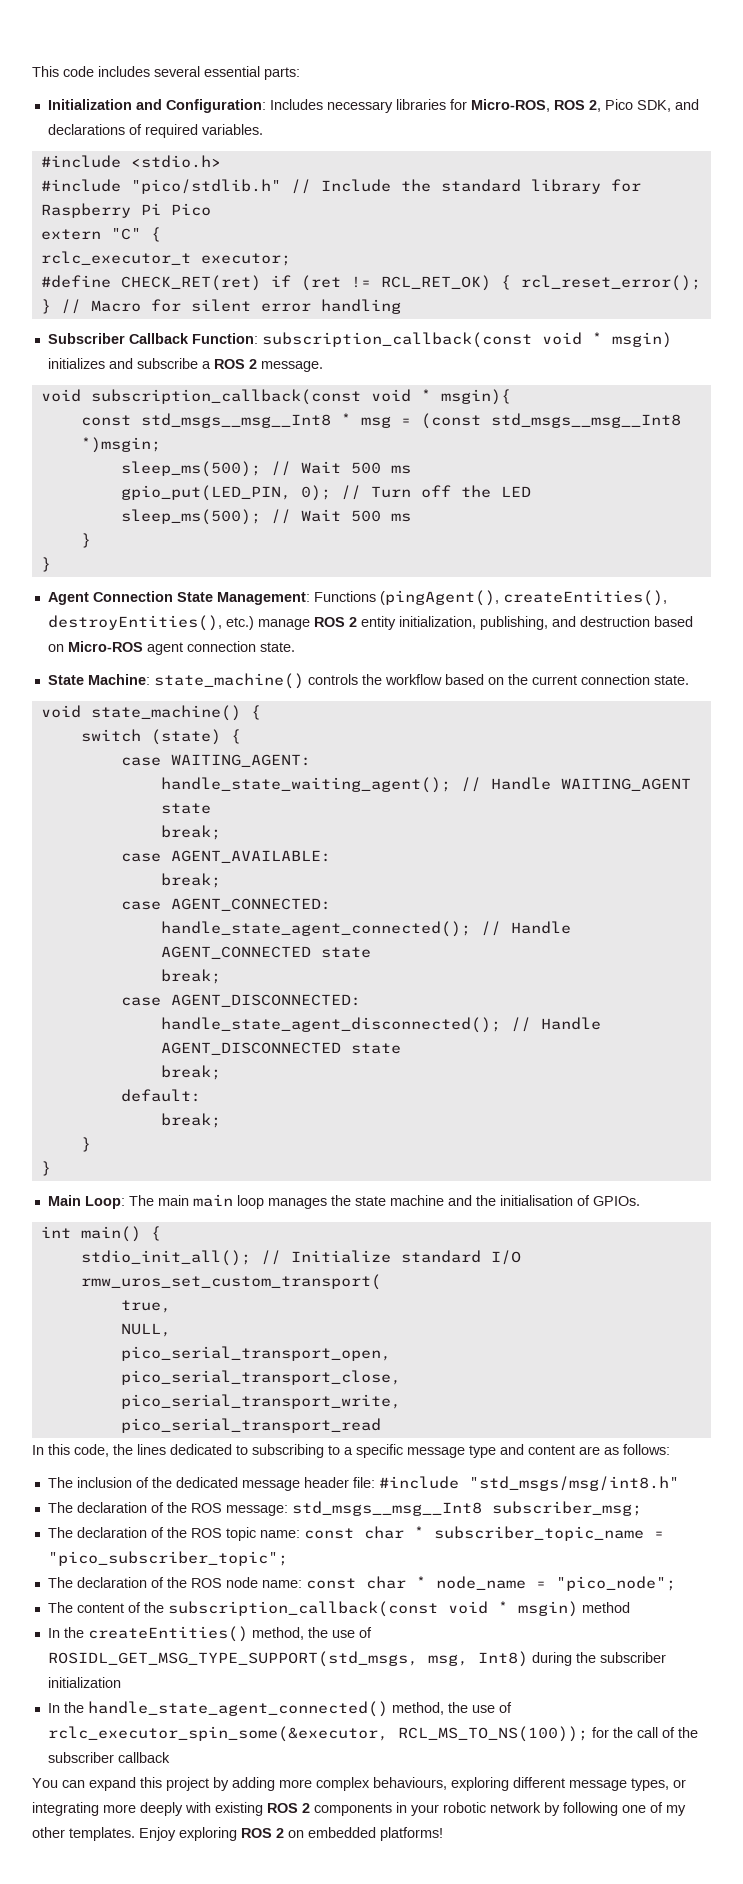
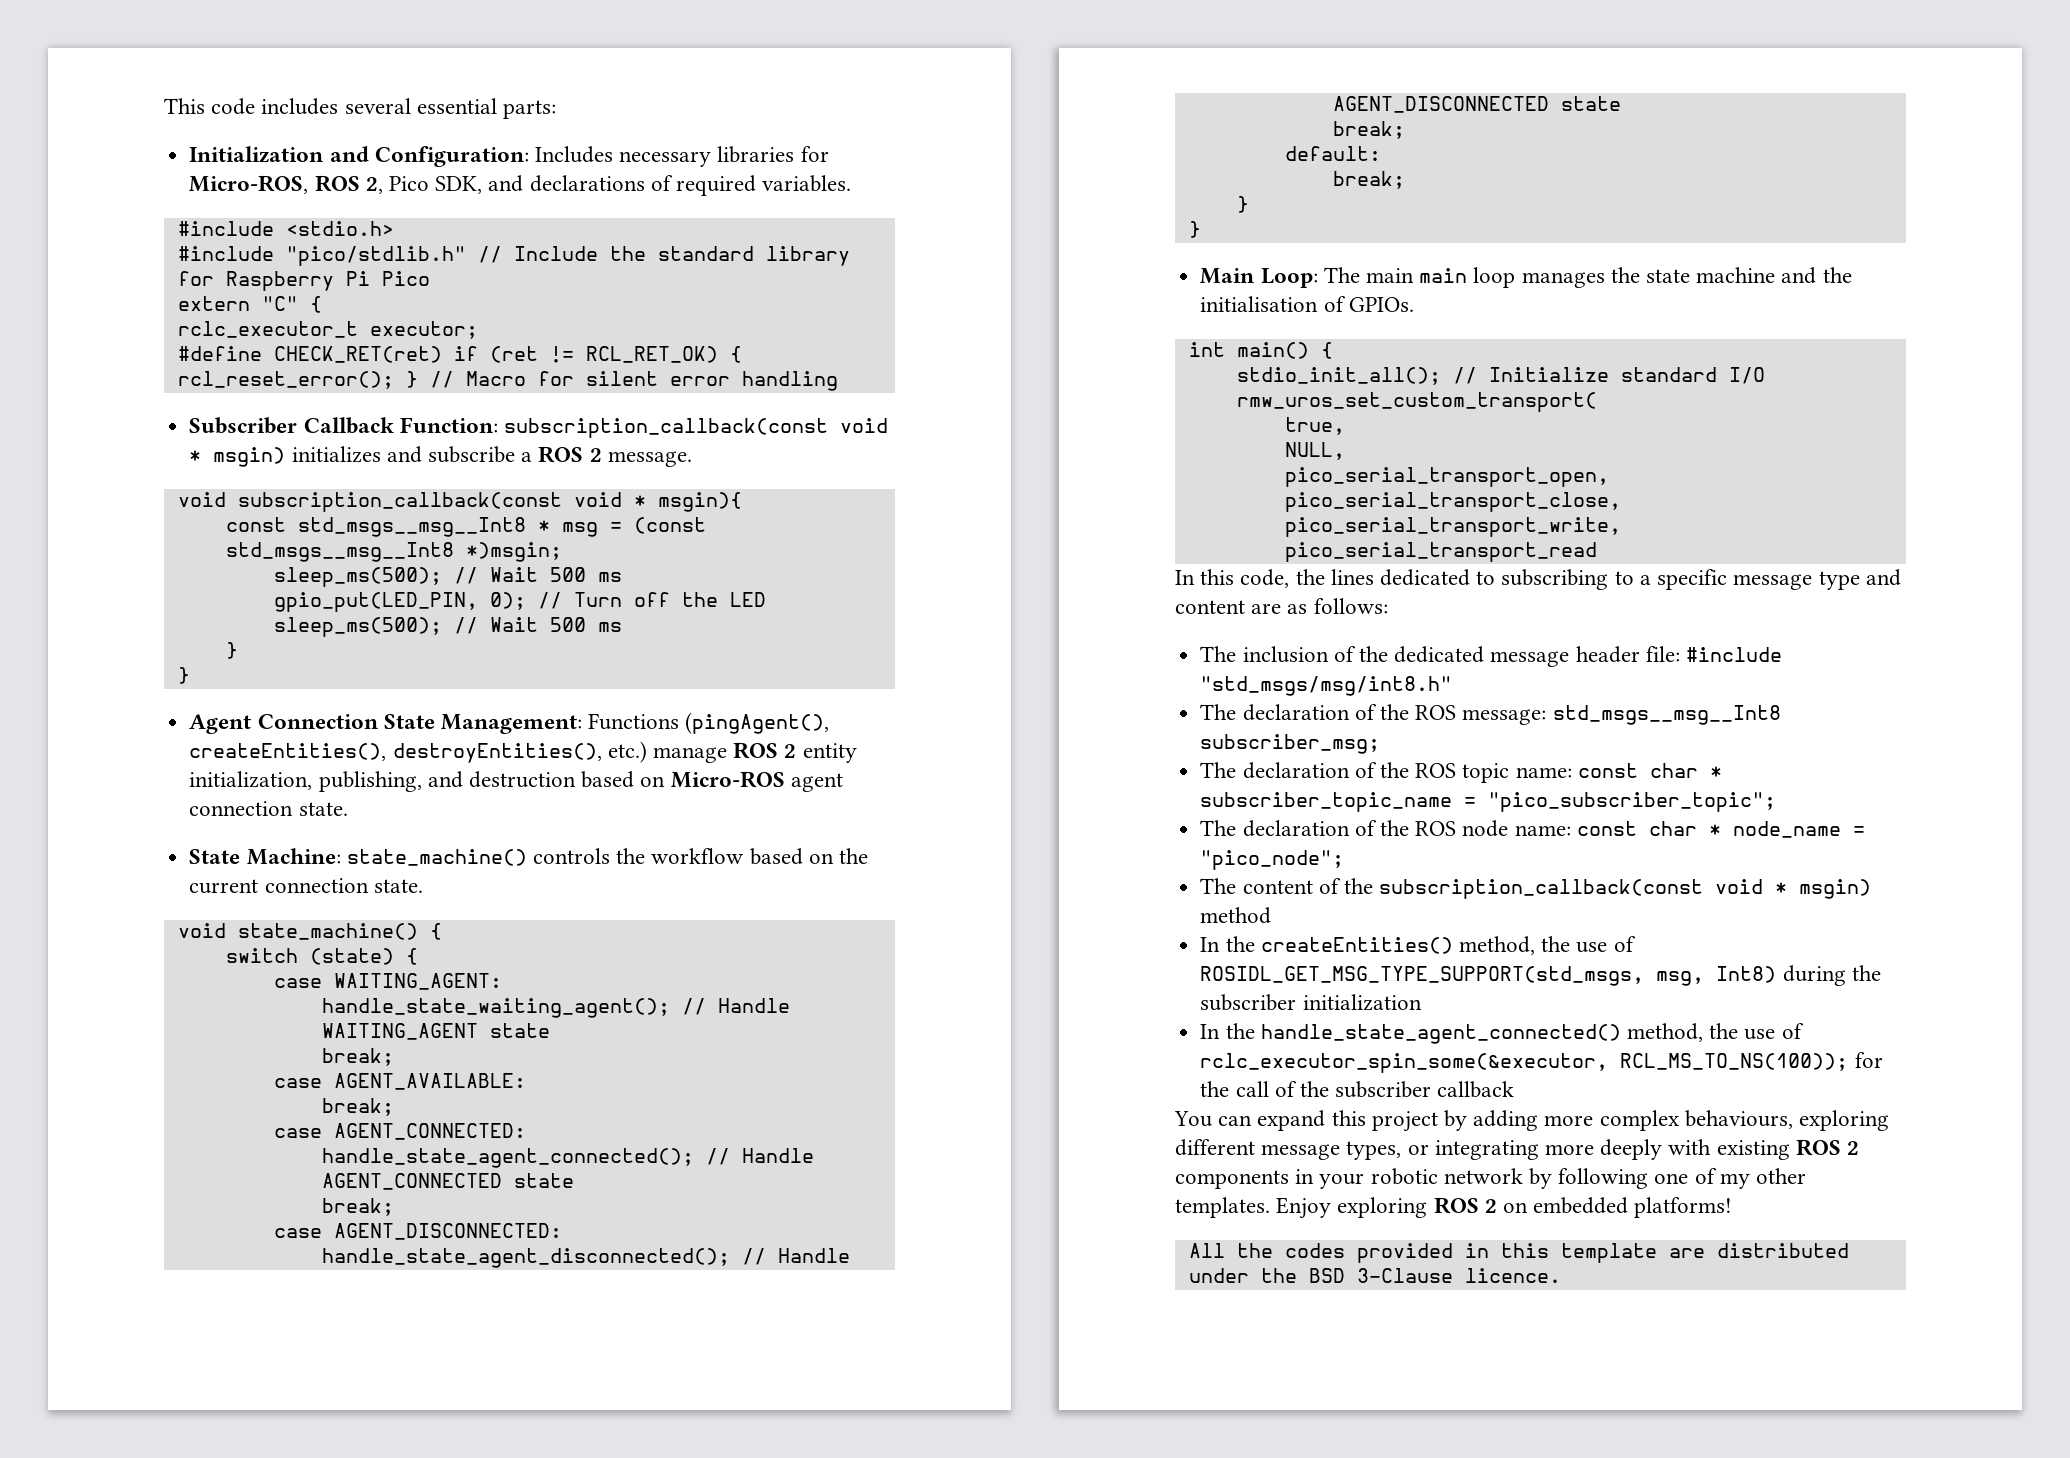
(443, 1834) none -> [1188,1243,1849,1263] [1188,1268,1561,1283] // All the codes provided in this template are distributed under the BSD 3-Clause licence.

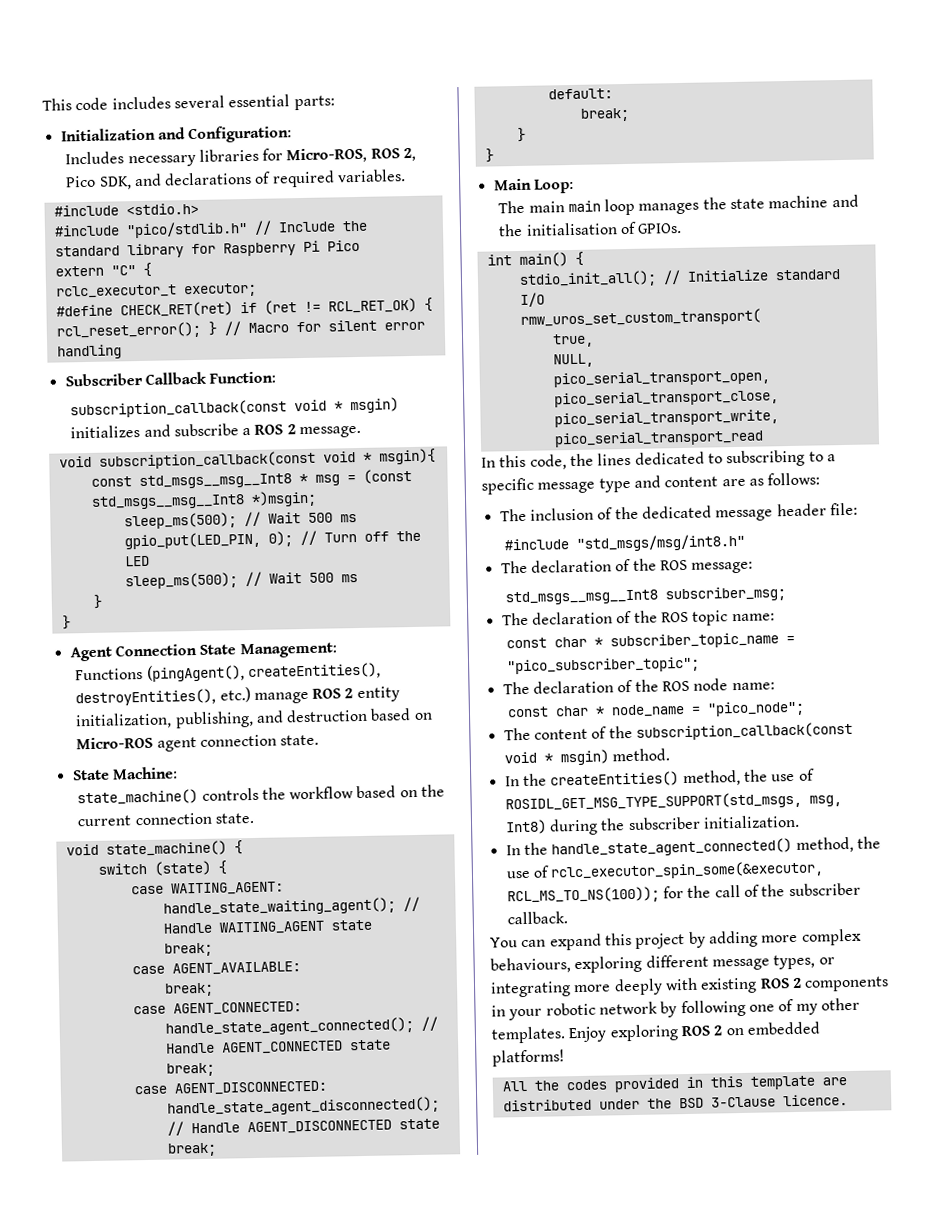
(529, 156) none -> (293, 134) //
(498, 425) none -> (277, 377) //
(582, 724) none -> (337, 650) //
(341, 856) none -> (178, 773) //
(1318, 278) none -> (574, 186) //
(1680, 654) none -> (858, 509) //
(1547, 717) none -> (754, 567) //
(1572, 772) none -> (775, 617) //
(1571, 830) none -> (775, 686) //
[1200,907,1272,924] method -> [611,748,670,762] method.
[1302,994,1422,1011] initialization -> [702,814,800,829] initialization.
[1437,1081,1515,1098] callback -> [506,911,568,925] callback.

